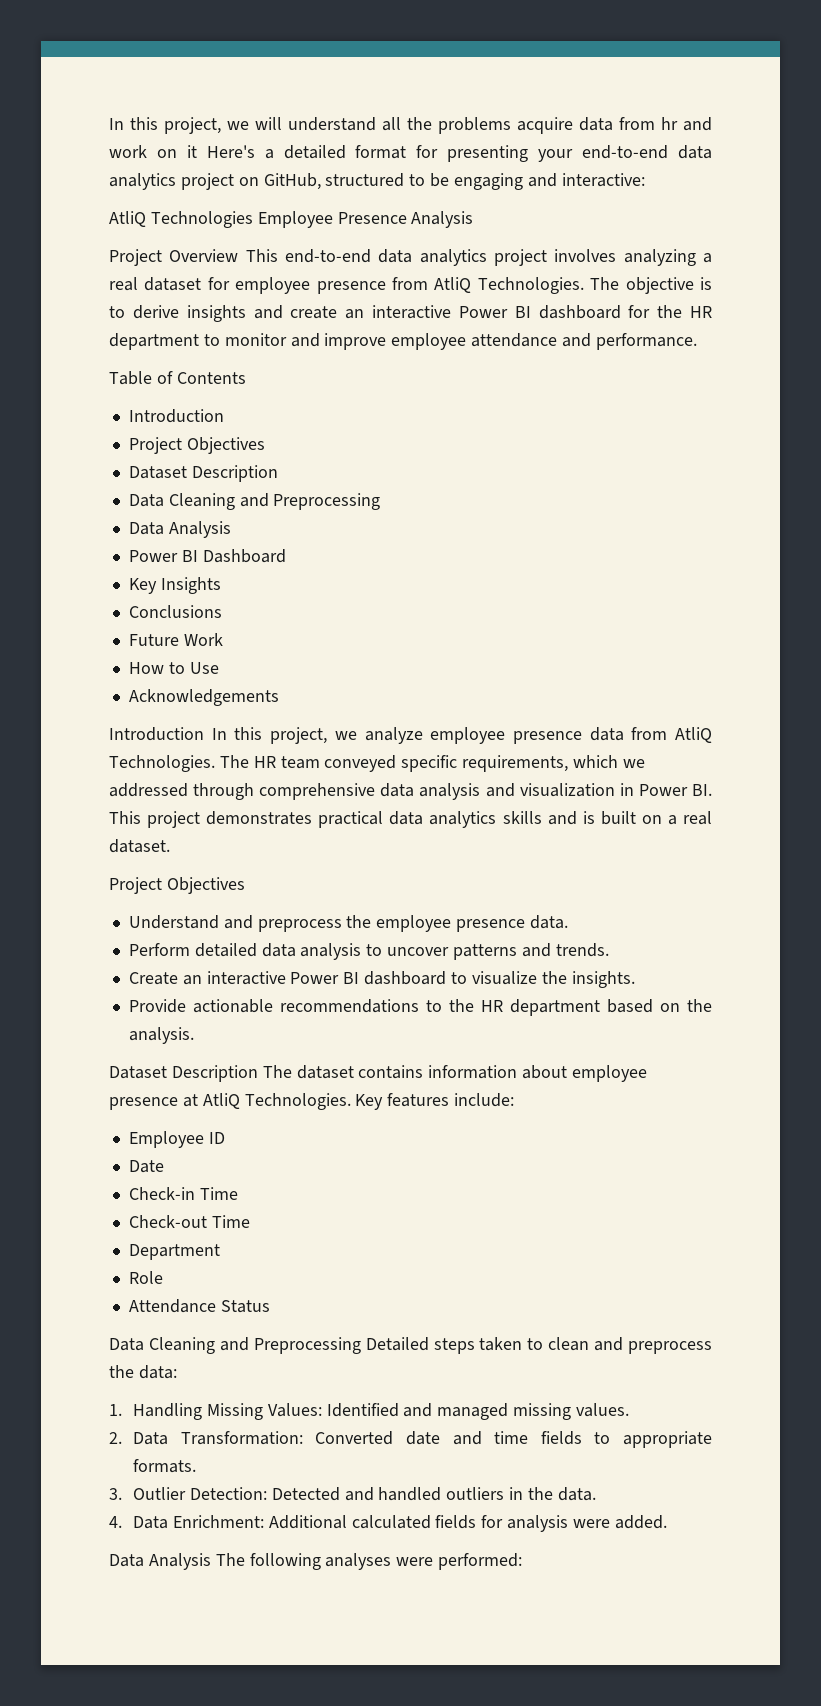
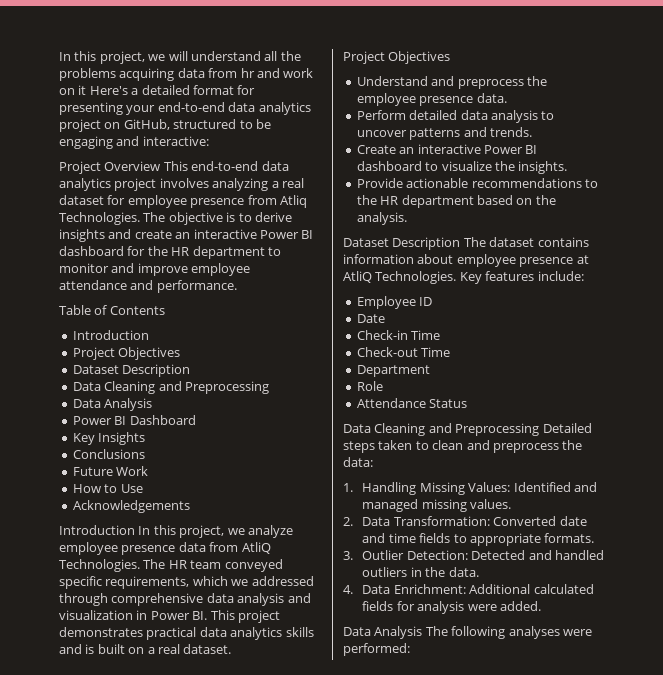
[517,117,573,134] acquire -> [119,68,175,81] acquiring
[109,211,474,228] // AtliQ Technologies Employee Presence Analysis -> (209, 141) none
[434,277,472,293] AtliQ -> [279,195,307,208] Atliq

